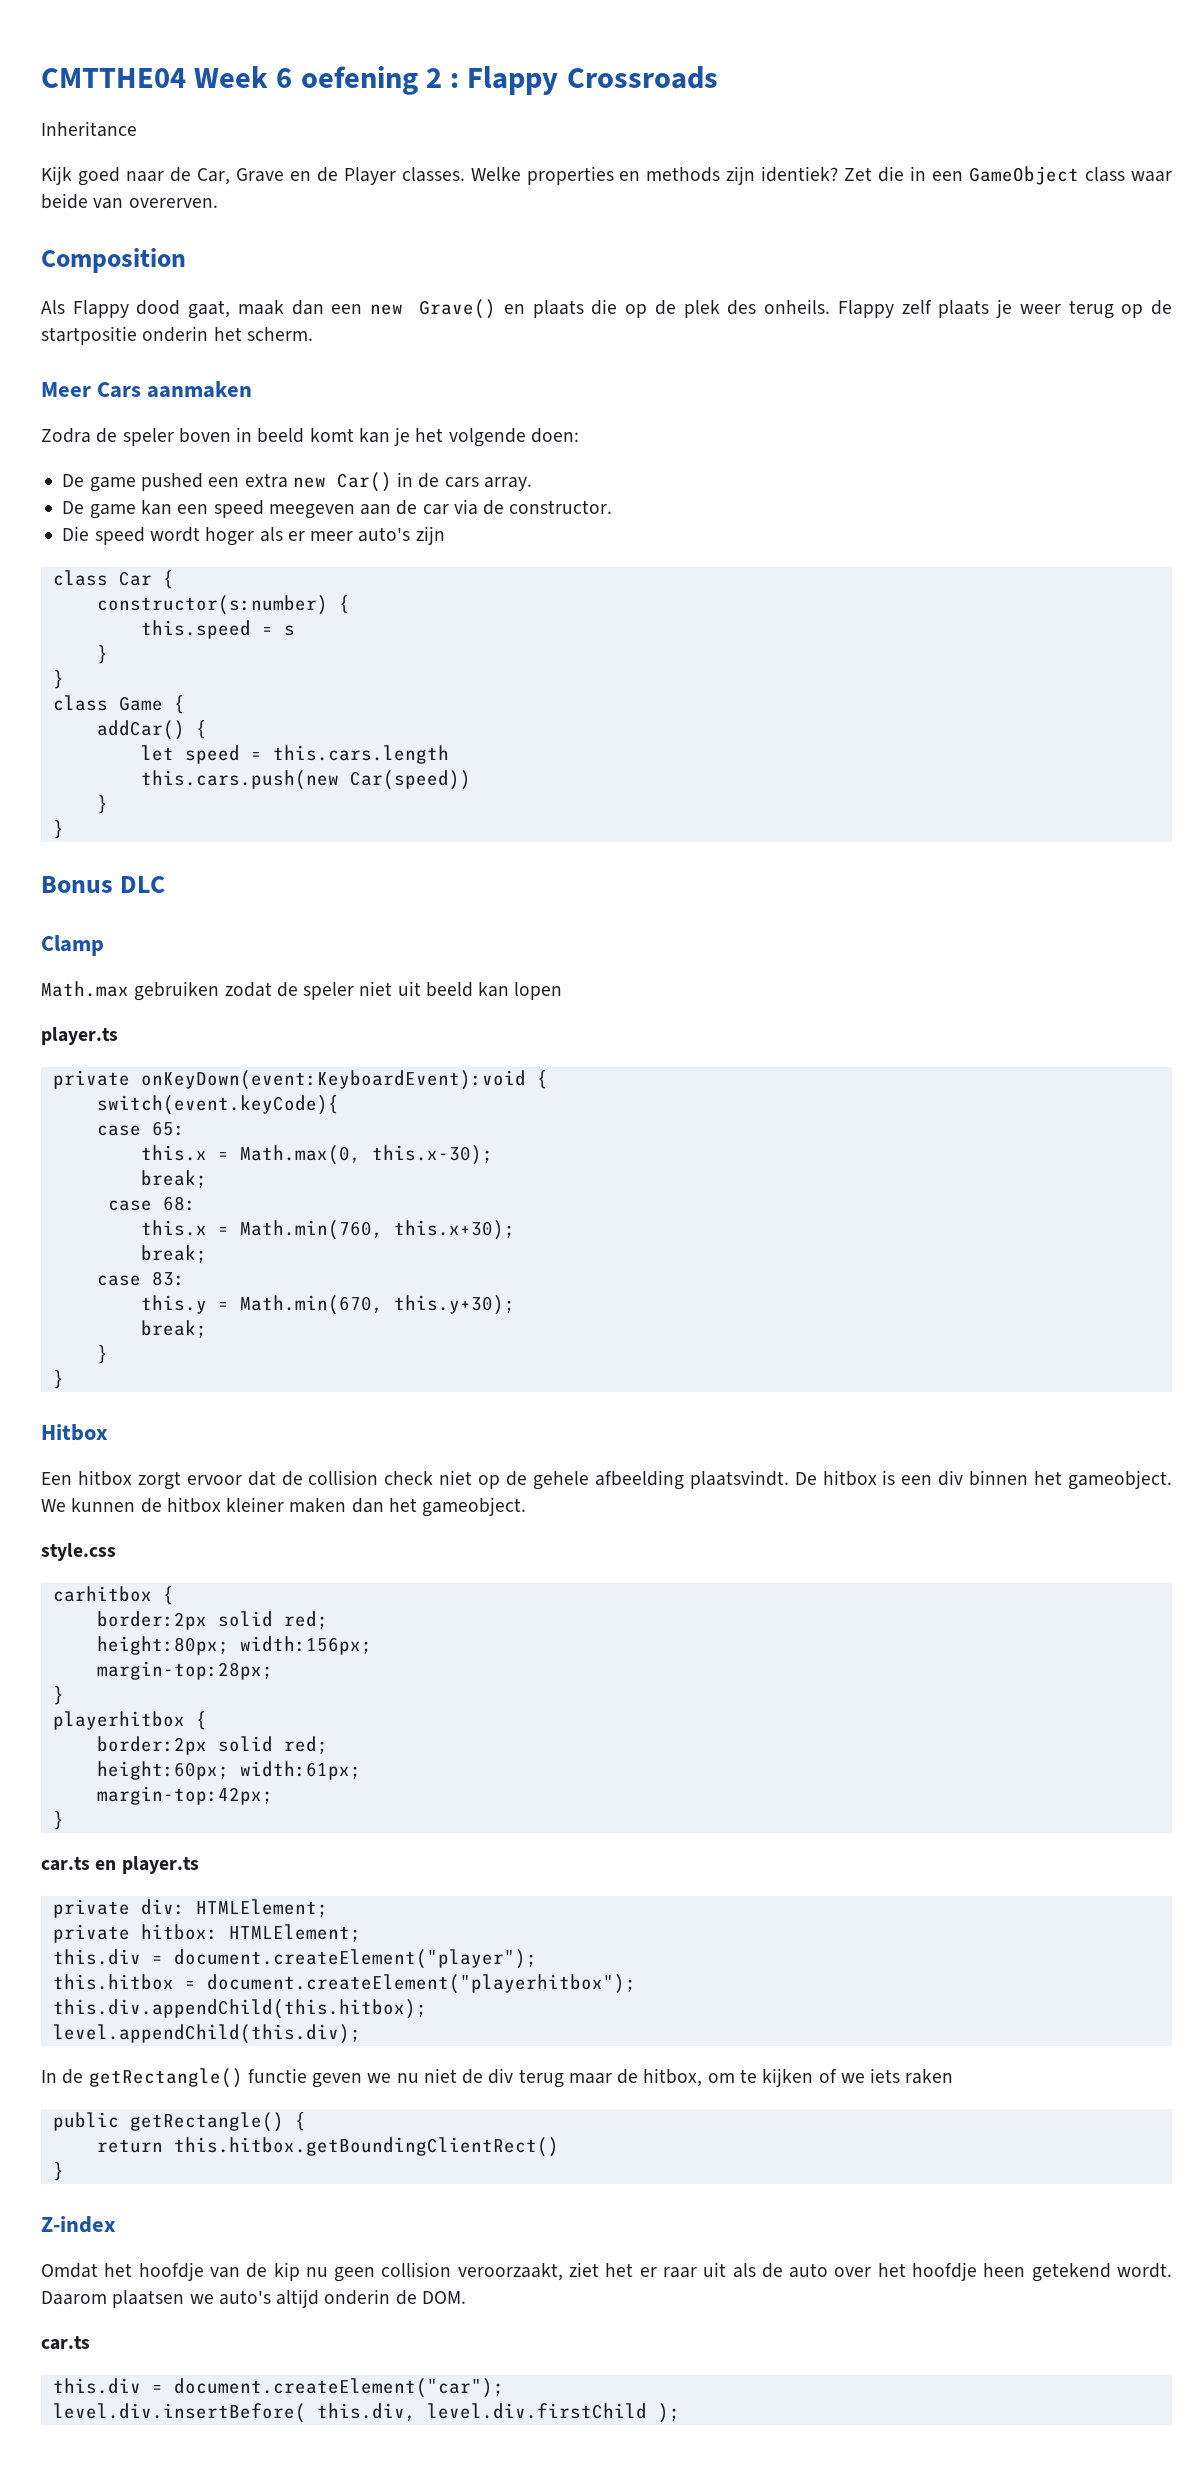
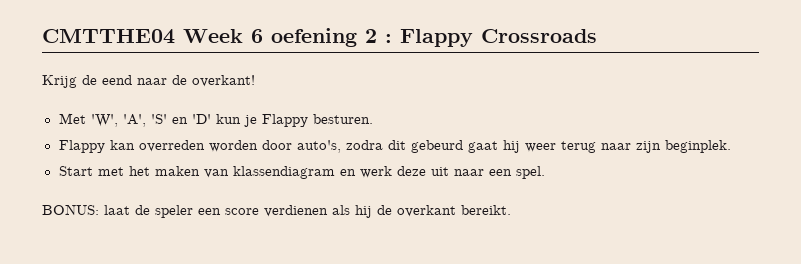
[41,121,137,137] [41,166,1173,186] [41,193,218,209] [41,248,186,273] [41,299,1172,319] [41,326,313,345] [41,381,253,398] [41,427,579,447] [62,472,532,492] [62,499,613,519] [62,526,445,546] [52,570,174,589] [96,595,350,615] [140,620,295,639] [96,645,108,664] [52,670,64,689] [52,695,185,714] [96,720,207,740] [140,745,449,764] [140,770,471,790] [96,795,108,814] [52,820,64,839] [41,876,166,893] [41,935,104,956] [41,981,563,1001] [41,1027,118,1045] [52,1070,548,1090] [96,1095,339,1115] [96,1121,185,1136] [140,1145,493,1165] [140,1170,207,1188] [107,1196,196,1211] [140,1220,515,1240] [140,1245,207,1263] [96,1271,185,1286] [140,1295,515,1315] [140,1320,207,1338] [96,1345,108,1364] [52,1370,64,1389] [41,1424,108,1441] [41,1470,1173,1490] [41,1497,527,1517] [41,1543,116,1561] [52,1586,174,1605] [96,1611,328,1630] [96,1636,372,1655] [96,1661,273,1680] [52,1686,64,1705] [52,1711,207,1730] [96,1736,328,1755] [96,1761,361,1780] [96,1786,273,1805] [52,1811,64,1830] [41,1856,199,1874] [52,1899,328,1918] [52,1924,361,1943] [52,1949,537,1969] [52,1974,636,1994] [52,1999,427,2019] [52,2024,361,2044] [41,2068,954,2088] [52,2112,306,2132] [96,2137,559,2157] [52,2162,64,2181] [41,2216,116,2233] [41,2262,1173,2282] [41,2289,466,2308] [41,2336,90,2350] [52,2378,504,2398] [52,2403,680,2423] Inheritance // Kijk goed naar de Car, Grave en de Player classes. Welke properties en methods zijn identiek? Zet die in een GameObject class waar beide van overerven. // Composition // Als Flappy dood gaat, maak dan een new Grave() en plaats die op de plek des onheils. Flappy zelf plaats je weer terug op de startpositie onderin het scherm. // Meer Cars aanmaken // Zodra de speler boven in beeld komt kan je het volgende doen: // De game pushed een extra new Car() in de cars array. // De game kan een speed meegeven aan de car via de constructor. // Die speed wordt hoger als er meer auto's zijn // class Car { // constructor(s:number) { // this.speed = s // } // } // class Game { // addCar() { // let speed = this.cars.length // this.cars.push(new Car(speed)) // } // } // Bonus DLC // Clamp // Math.max gebruiken zodat de speler niet uit beeld kan lopen // player.ts // private onKeyDown(event:KeyboardEvent):void { // switch(event.keyCode){ // case 65: // this.x = Math.max(0, this.x-30); // break; // case 68: // this.x = Math.min(760, this.x+30); // break; // case 83: // this.y = Math.min(670, this.y+30); // break; // } // } // Hitbox // Een hitbox zorgt ervoor dat de collision check niet op de gehele afbeelding plaatsvindt. De hitbox is een div binnen het gameobject. We kunnen de hitbox kleiner maken dan het gameobject. // style.css // carhitbox { // border:2px solid red; // height:80px; width:156px; // margin-top:28px; // } // playerhitbox { // border:2px solid red; // height:60px; width:61px; // margin-top:42px; // } // car.ts en player.ts // private div: HTMLElement; // private hitbox: HTMLElement; // this.div = document.createElement("player"); // this.hitbox = document.createElement("playerhitbox"); // this.div.appendChild(this.hitbox); // level.appendChild(this.div); // In de getRectangle() functie geven we nu niet de div terug maar de hitbox, om te kijken of we iets raken // public getRectangle() { // return this.hitbox.getBoundingClientRect() // } // Z-index // Omdat het hoofdje van de kip nu geen collision veroorzaakt, ziet het er raar uit als de auto over het hoofdje heen getekend wordt. Daarom plaatsen we auto's altijd onderin de DOM. // car.ts // this.div = document.createElement("car"); // level.div.insertBefore( this.div, level.div.firstChild ); -> [42,75,255,88] [58,113,373,127] [58,140,731,153] [58,166,545,179] [42,204,511,218] Krijg de eend naar de overkant! // Met 'W', 'A', 'S' en 'D' kun je Flappy besturen. // Flappy kan overreden worden door auto's, zodra dit gebeurd gaat hij weer terug naar zijn beginplek. // Start met het maken van klassendiagram en werk deze uit naar een spel. // BONUS: laat de speler een score verdienen als hij de overkant bereikt.

